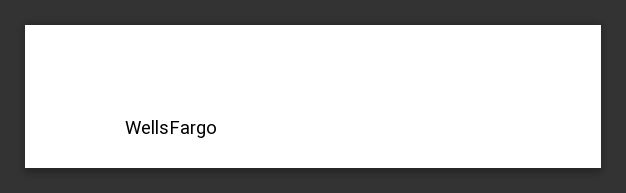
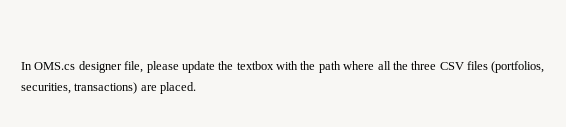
[125,120,217,138] WellsFargo -> [21,61,545,73] [21,82,197,94] In OMS.cs designer file, please update the textbox with the path where all the three CSV files (portfolios, securities, transactions) are placed.

